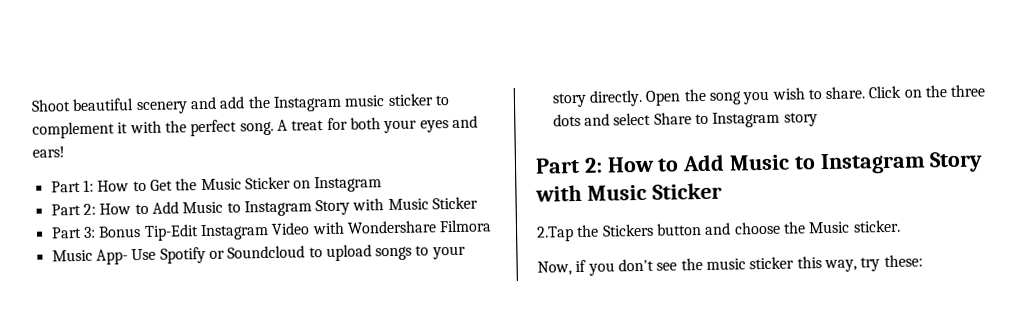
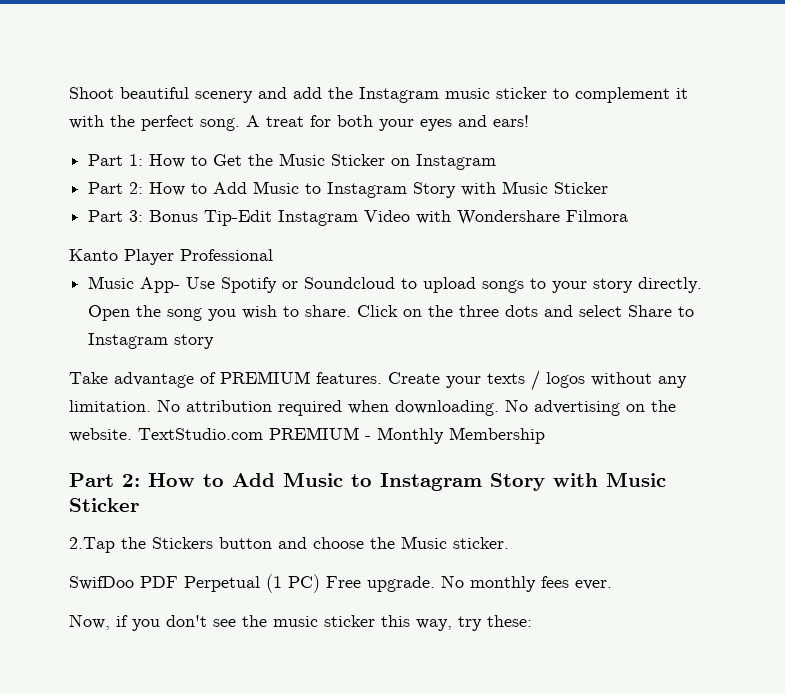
(493, 226) none -> [69,249,273,265] // Kanto Player Professional
(818, 119) none -> [69,370,687,391] [69,399,676,416] [69,427,545,444] // Take advantage of PREMIUM features. Create your texts / logos without any limitation. No attribution required when downloading. No advertising on the website. TextStudio.com PREMIUM - Monthly Membership
(901, 226) none -> [69,574,612,593] // SwifDoo PDF Perpetual (1 PC) Free upgrade. No monthly fees ever.

